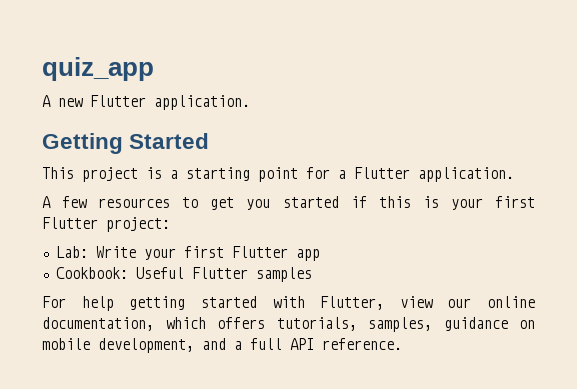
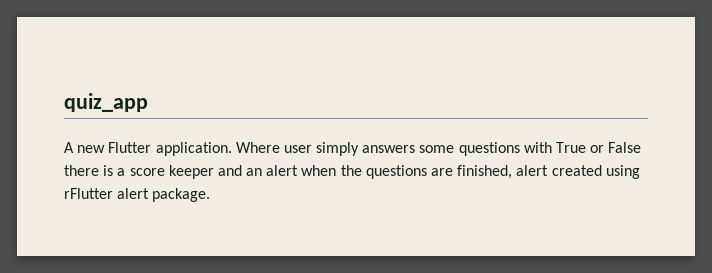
[42,133,210,154] [42,167,514,182] [42,196,535,210] [42,217,170,232] [55,246,320,261] [55,267,312,282] [42,296,535,311] [42,317,535,332] [42,338,402,353] // Getting Started // This project is a starting point for a Flutter application. // A few resources to get you started if this is your first Flutter project: // Lab: Write your first Flutter app // Cookbook: Useful Flutter samples // For help getting started with Flutter, view our online documentation, which offers tutorials, samples, guidance on mobile development, and a full API reference. -> [235,142,642,156] [64,165,640,179] [64,188,211,202] Where user simply answers some questions with True or False there is a score keeper and an alert when the questions are finished, alert created using rFlutter alert package.

